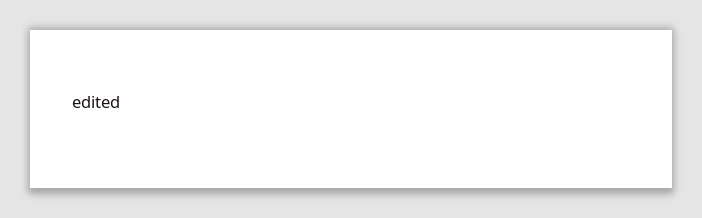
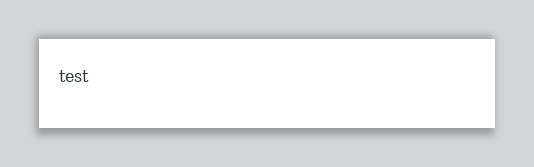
[72,96,120,108] edited -> [59,70,89,82] test

